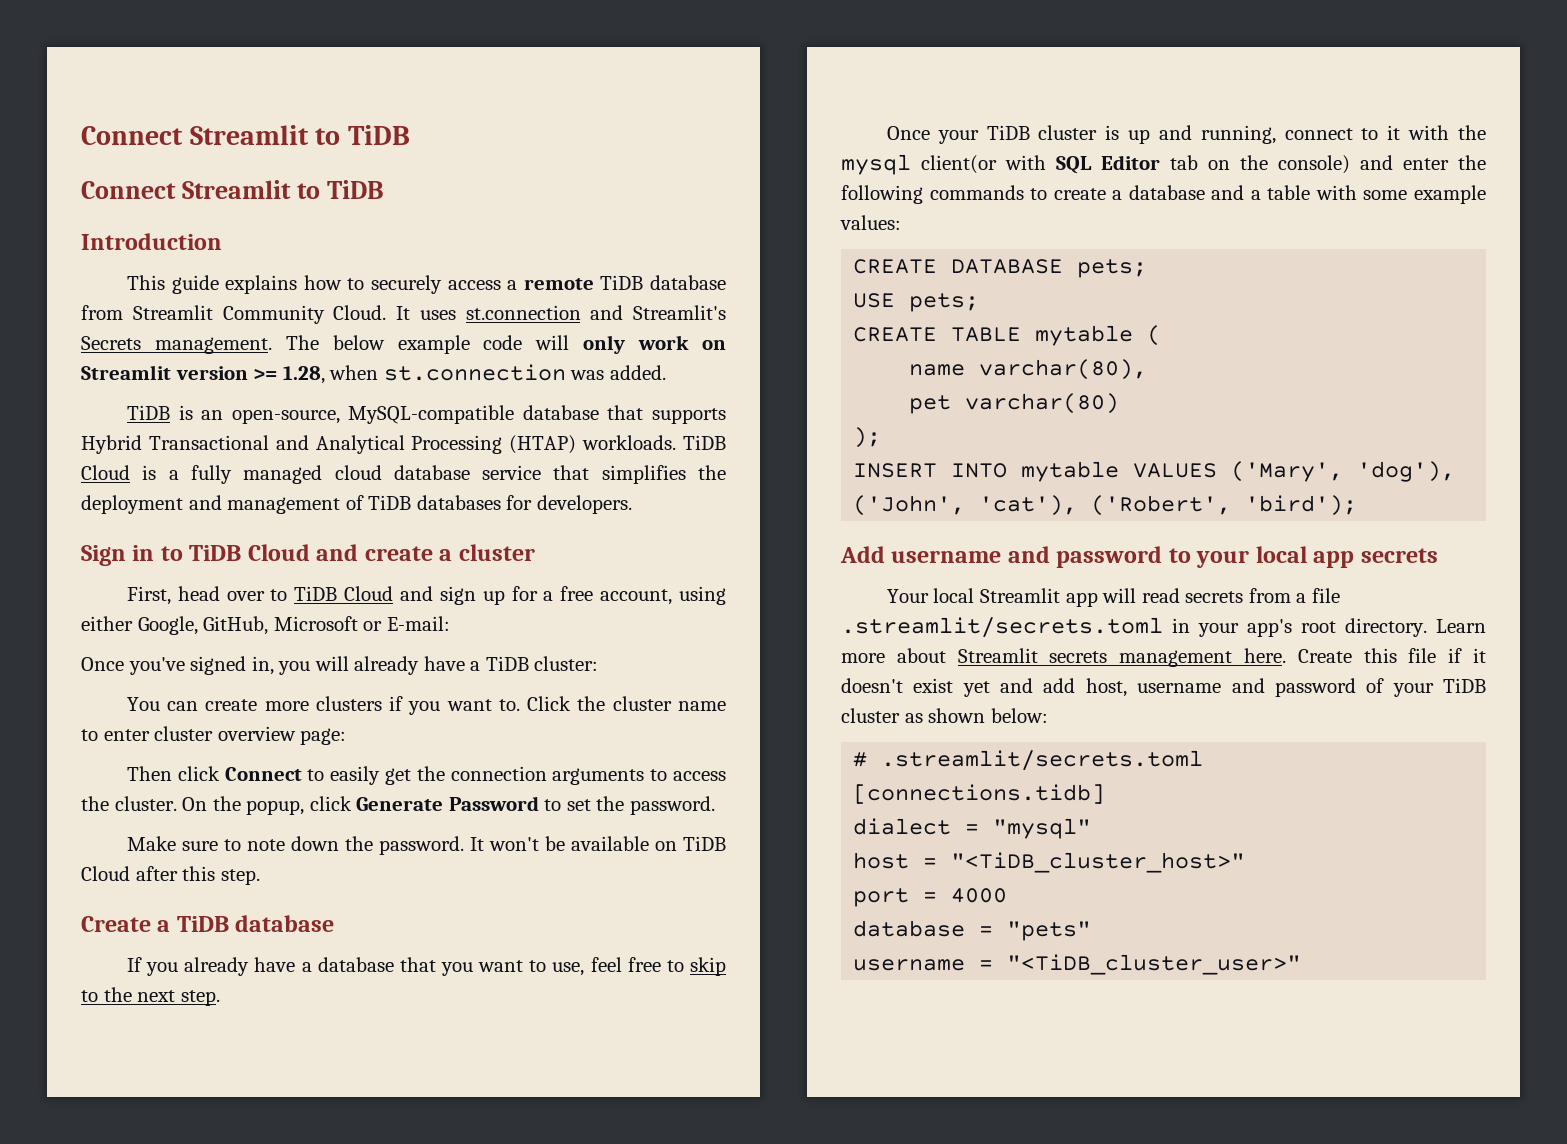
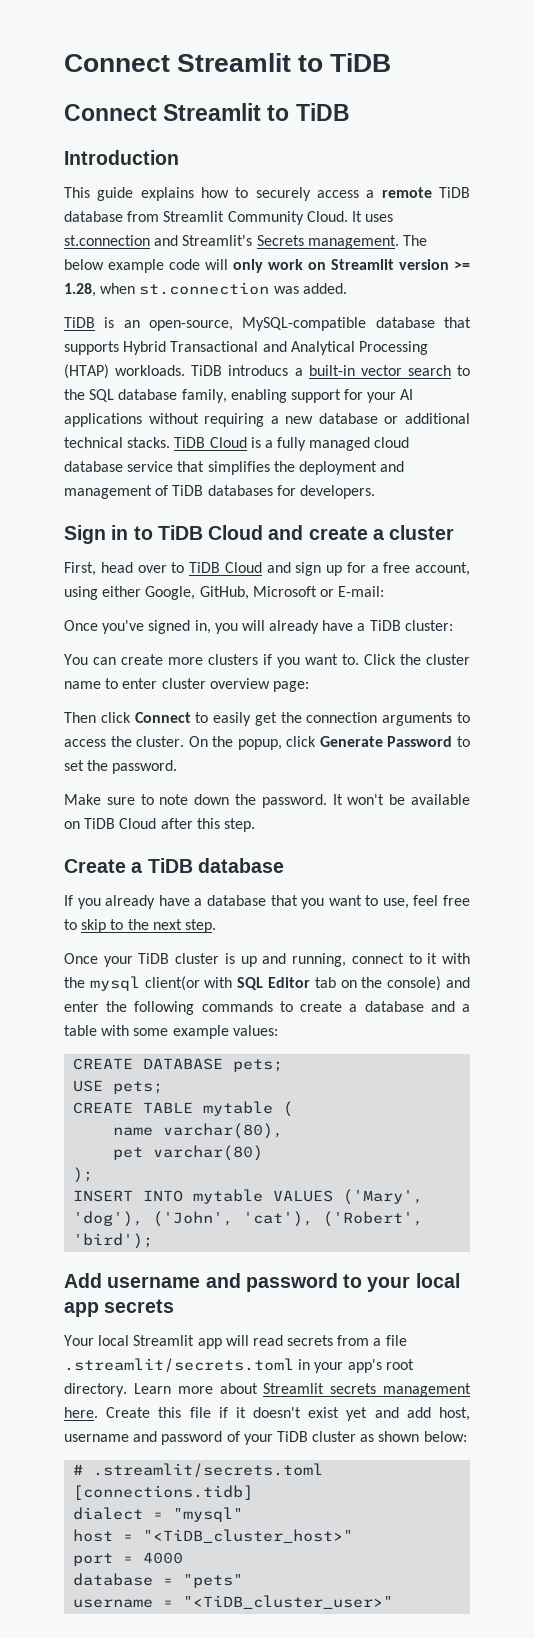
(726, 442) none -> [228,365,470,376] [64,389,414,403] [64,413,470,427] [64,437,206,448] introducs a built-in vector search to the SQL database family, enabling support for your AI applications without requiring a new database or additional technical stacks. TiDB

